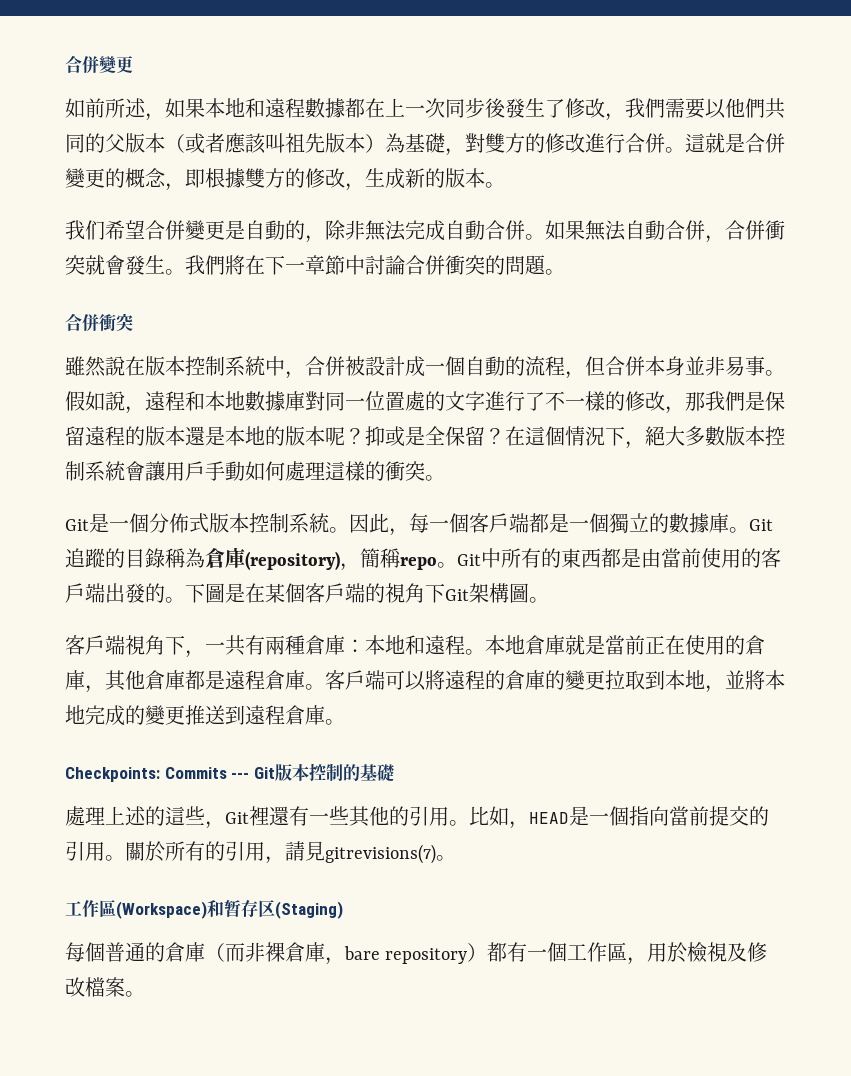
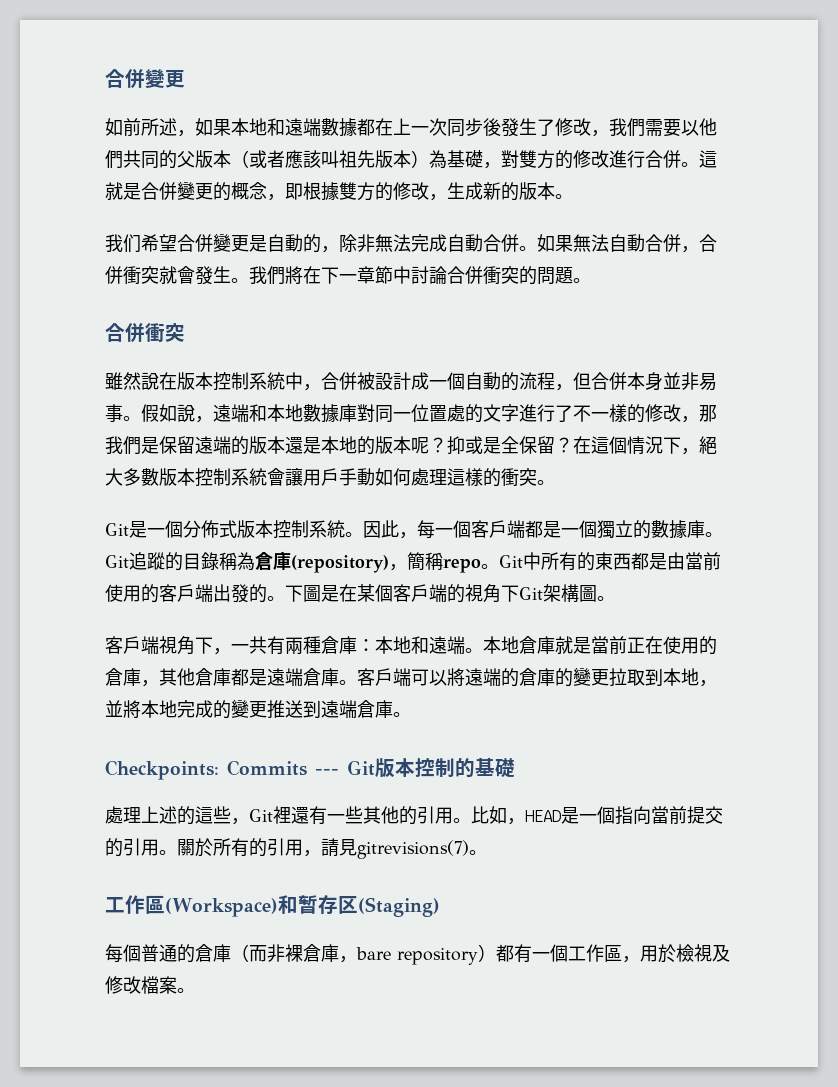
[285,98,305,118] 程 -> [303,118,321,136] 端
[165,391,185,411] 程 -> [231,404,249,422] 端
[105,426,125,446] 程 -> [213,436,231,454] 端
[445,635,465,655] 程 -> [447,636,465,654] 端
[245,670,265,690] 程 -> [285,668,303,686] 端
[465,670,485,690] 程 -> [483,668,501,686] 端
[265,705,285,725] 程 -> [339,700,357,718] 端

